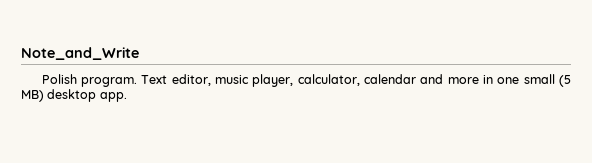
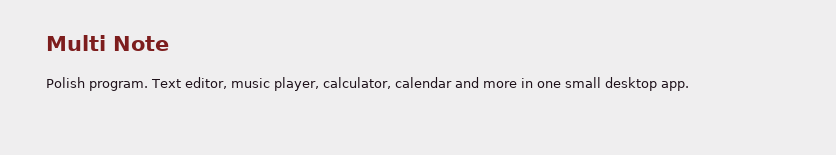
[21,47,139,60] Note_and_Write -> [46,35,169,51] Multi Note
[558,75,571,87] [21,90,44,102] (5 MB) -> (601, 82) none

